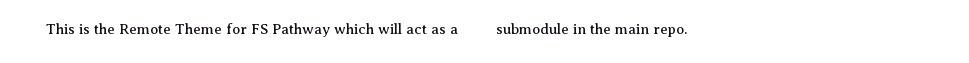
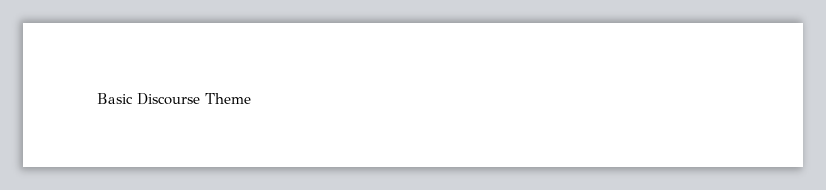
[46,23,687,37] This is the Remote Theme for FS Pathway which will act as a submodule in the main repo. -> [97,93,251,105] Basic Discourse Theme

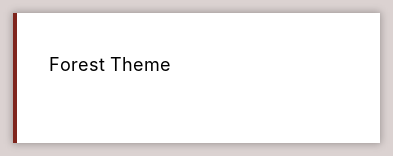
[97,93,200,105] Basic Discourse -> [49,57,105,71] Forest

